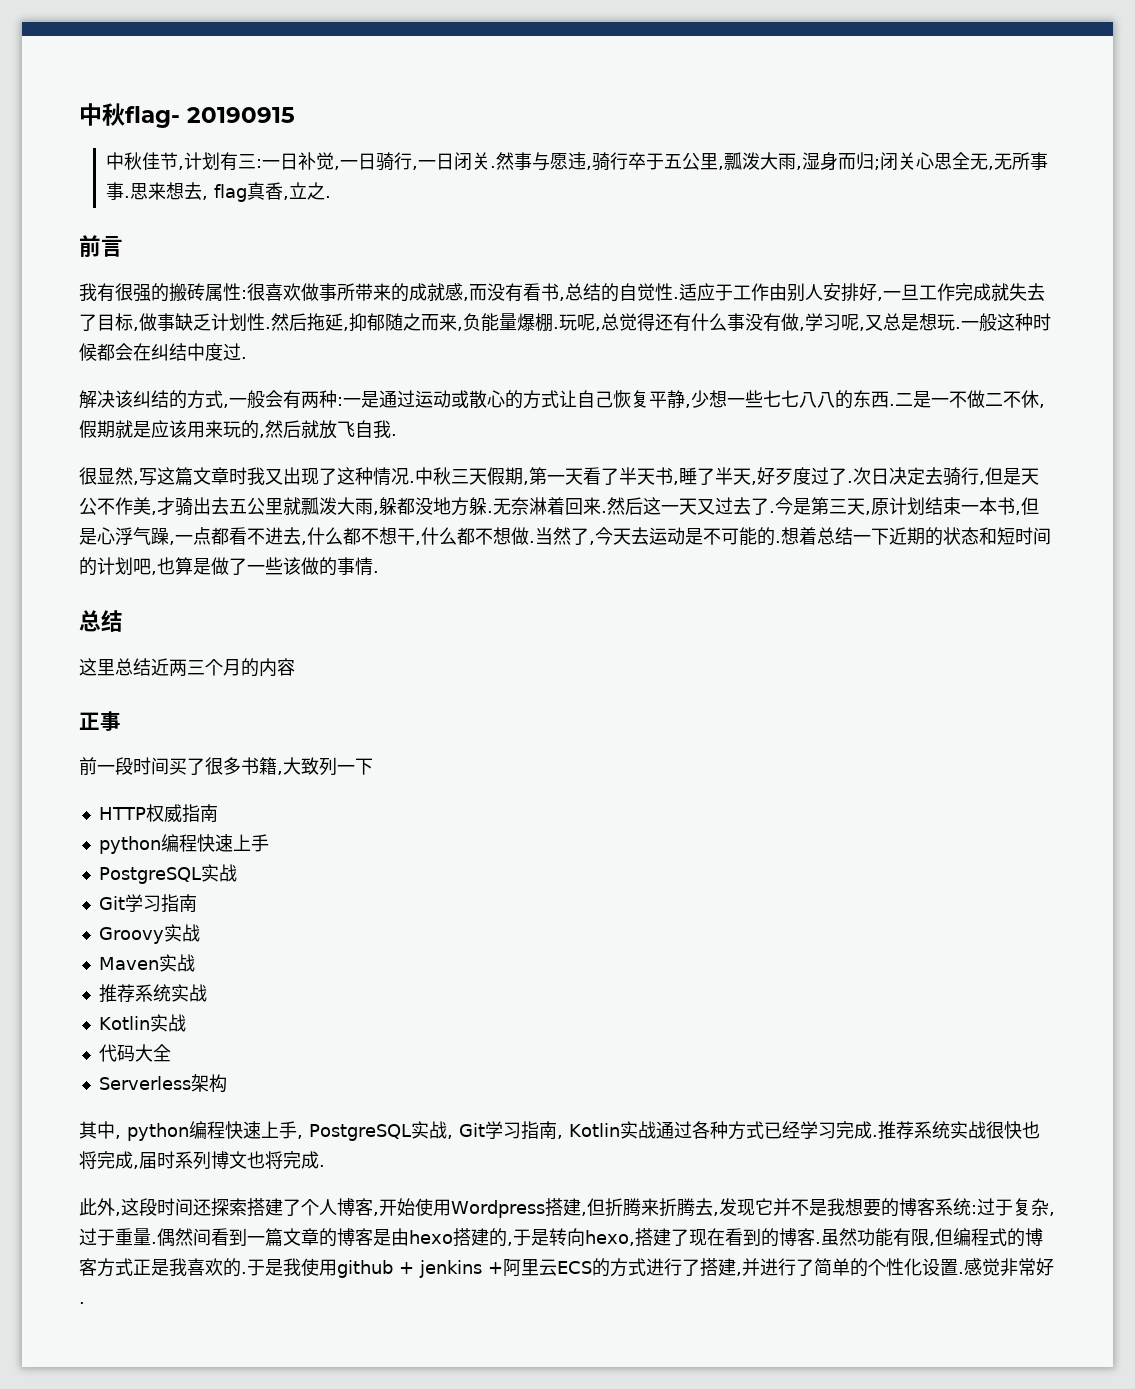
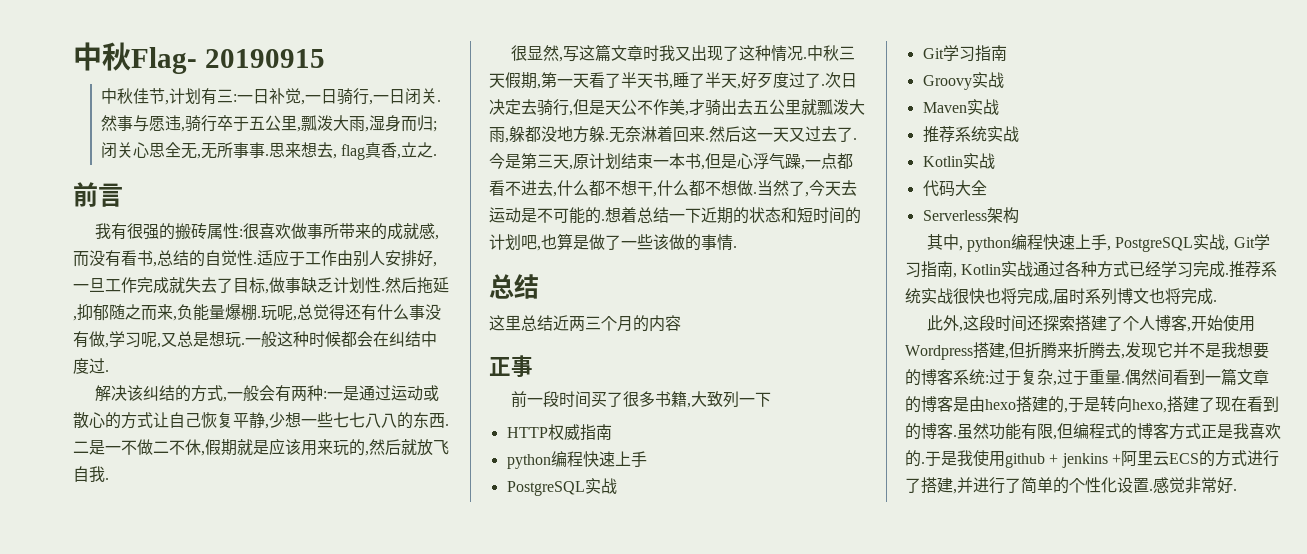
[79,103,180,128] 中秋flag- -> [73,42,197,74] 中秋Flag-

